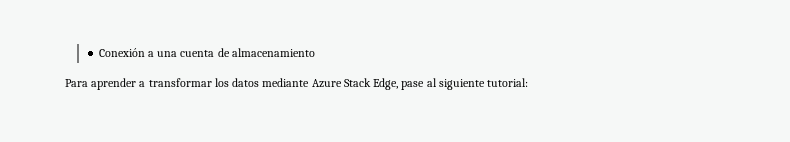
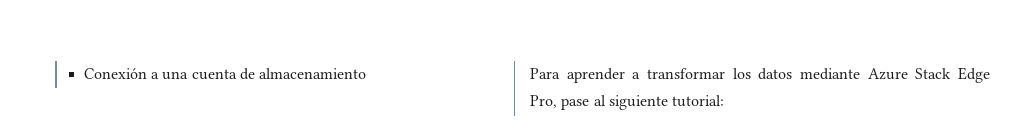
[373,78,399,90] Edge, -> [958,67,990,83] [530,95,557,108] Edge Pro,

